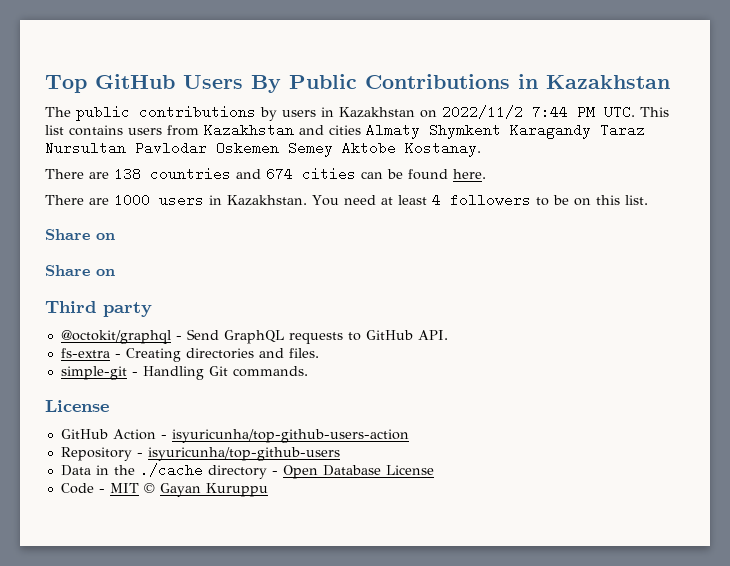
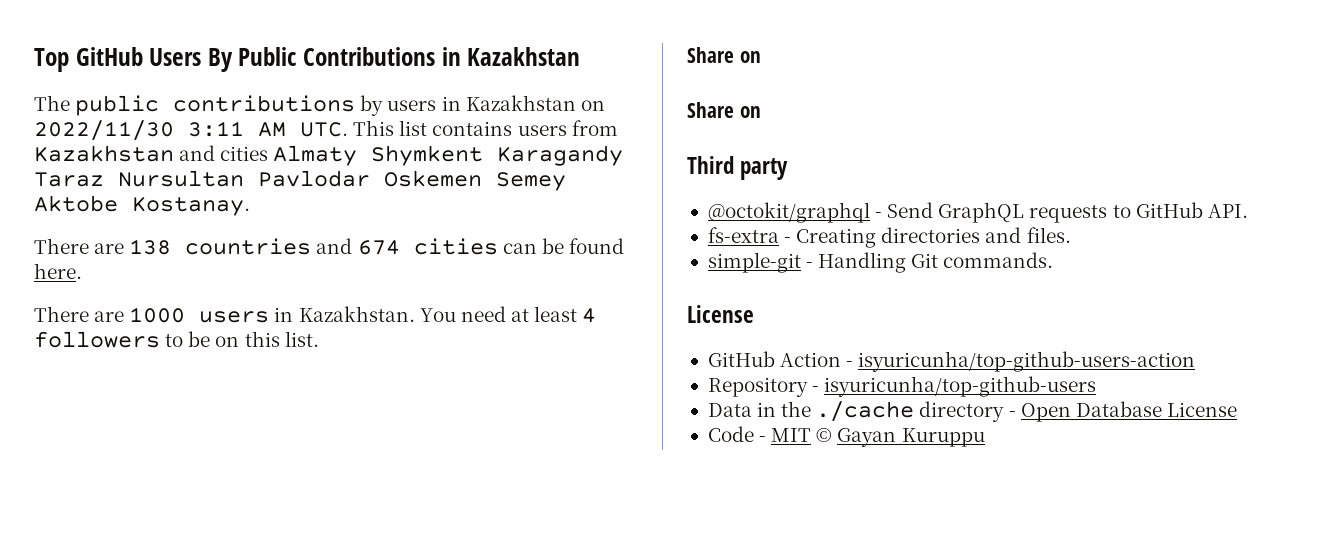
[442,105,595,119] 2022/11/2 7:44 PM -> [34,120,286,141] 2022/11/30 3:11 AM

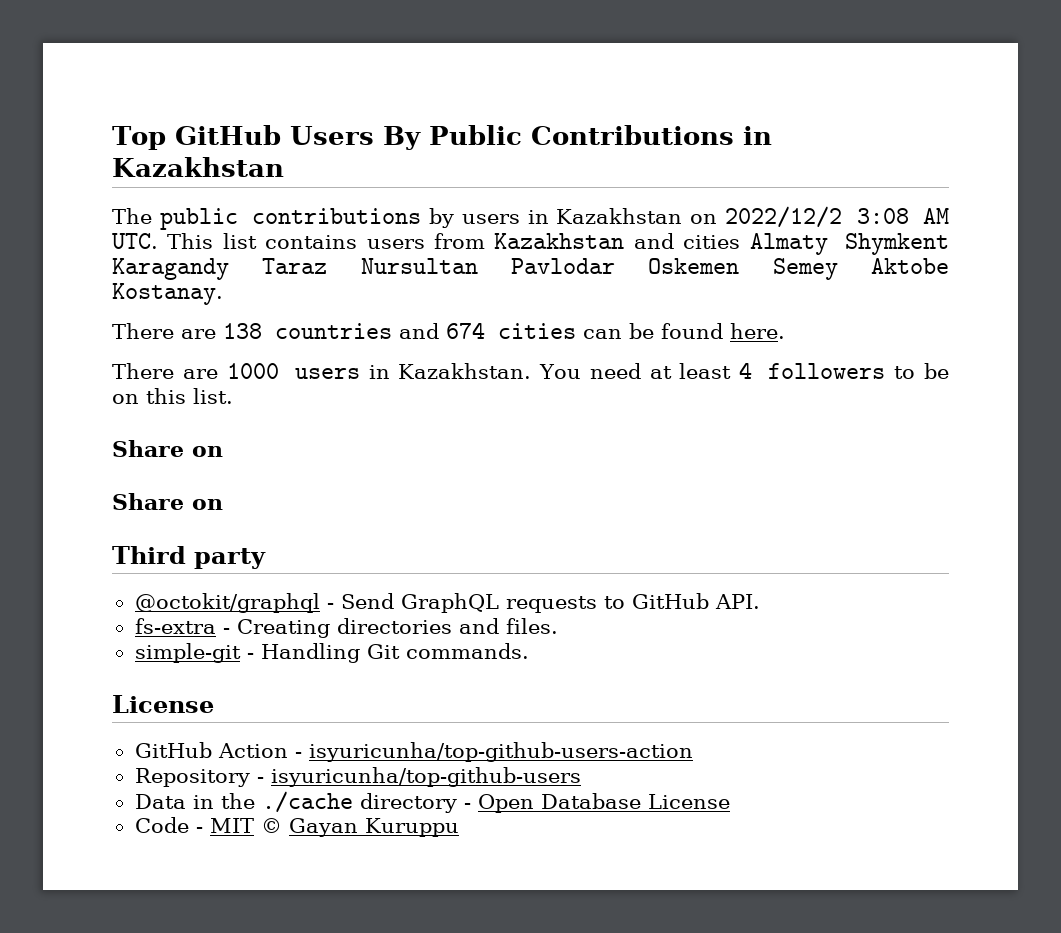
[34,120,244,141] 2022/11/30 3:11 -> [725,206,909,228] 2022/12/2 3:08

